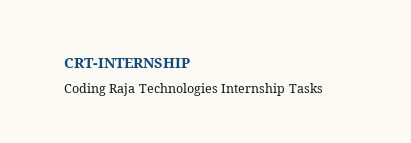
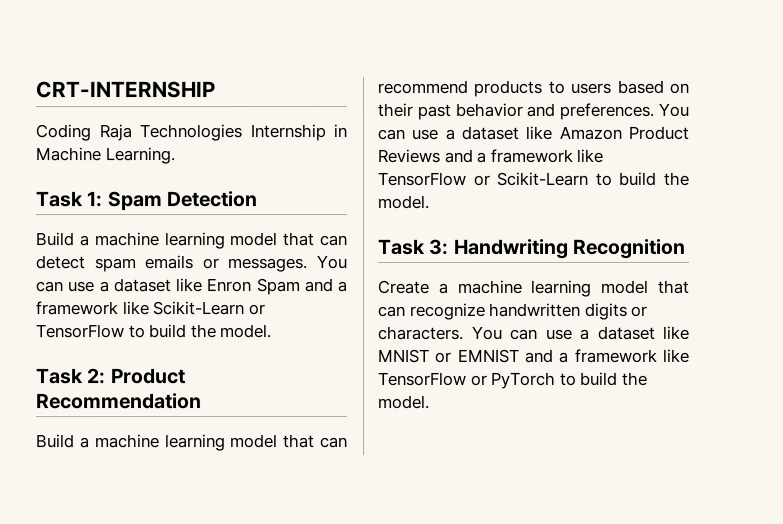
[288,83,323,93] Tasks -> [333,124,347,138] [35,147,175,165] [35,191,258,211] [35,232,347,250] [35,255,348,273] [36,278,348,296] [36,301,266,316] [36,324,273,339] [36,368,186,385] [36,393,202,410] [36,434,348,452] [377,79,689,97] [377,102,689,120] [377,125,689,141] [377,148,604,164] [377,171,689,187] [377,194,429,210] [377,238,686,259] [378,279,690,297] [378,302,649,320] [378,325,690,341] [378,348,690,364] [378,371,648,389] [378,394,430,410] in Machine Learning. // Task 1: Spam Detection // Build a machine learning model that can detect spam emails or messages. You can use a dataset like Enron Spam and a framework like Scikit-Learn or TensorFlow to build the model. // Task 2: Product Recommendation // Build a machine learning model that can recommend products to users based on their past behavior and preferences. You can use a dataset like Amazon Product Reviews and a framework like TensorFlow or Scikit-Learn to build the model. // Task 3: Handwriting Recognition // Create a machine learning model that can recognize handwritten digits or characters. You can use a dataset like MNIST or EMNIST and a framework like TensorFlow or PyTorch to build the model.

